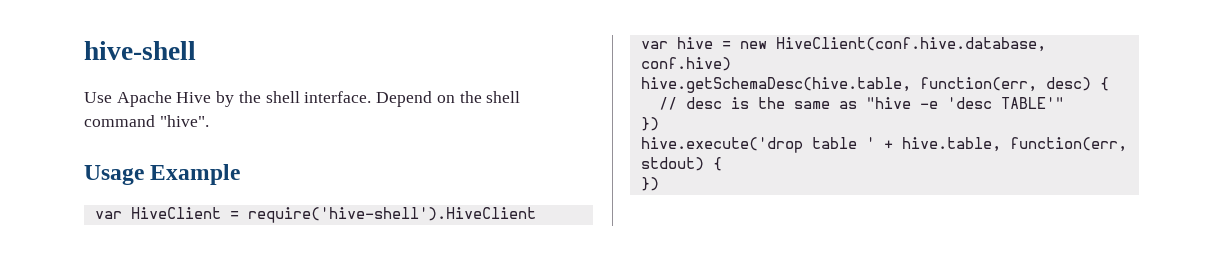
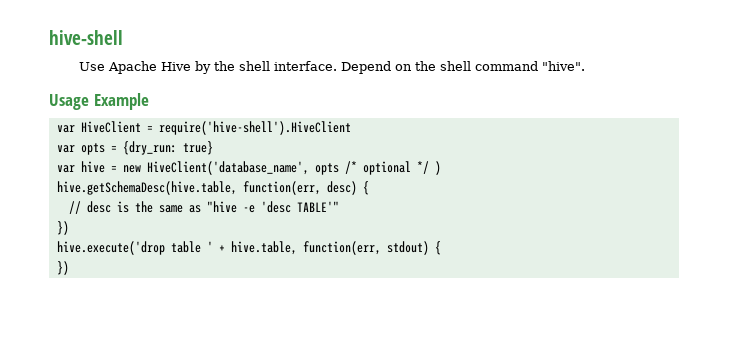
(536, 215) none -> [56,141,213,155] // var opts = {dry_run: true}
[775,37,1046,52] [640,57,731,71] HiveClient(conf.hive.database, conf.hive) -> [146,161,441,175] HiveClient('database_name', opts /* optional */ )

